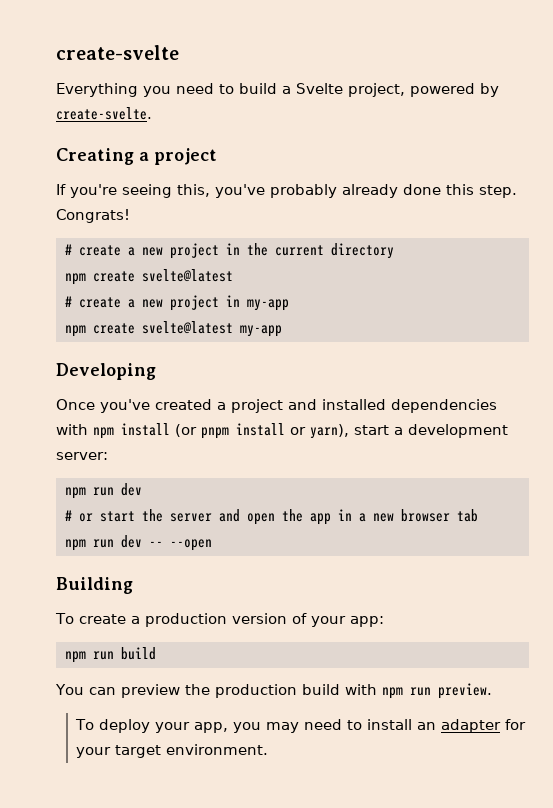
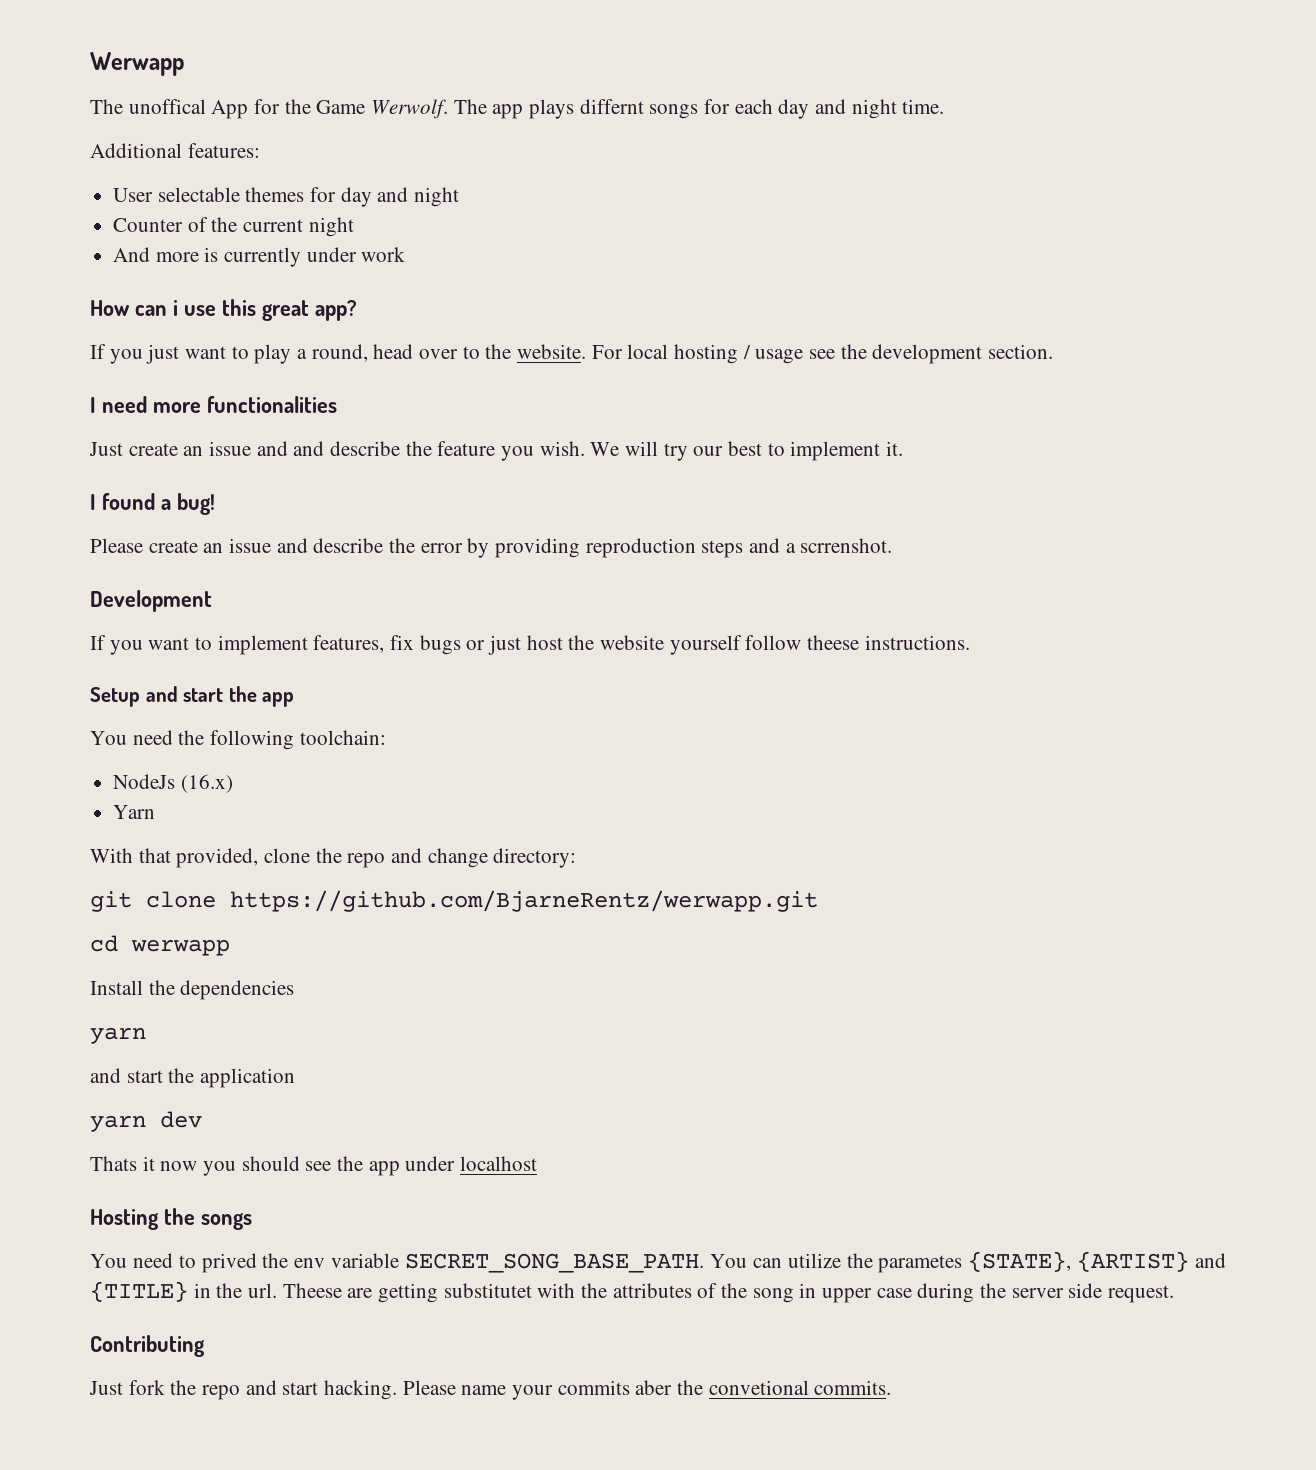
[56,45,179,60] [56,83,499,97] [56,107,152,120] [56,148,217,165] [56,184,517,198] [56,209,130,223] [64,243,394,259] [64,269,233,285] [64,295,289,311] [64,321,282,337] [56,363,156,380] [56,399,497,413] [56,423,508,439] [56,452,108,460] [64,483,142,499] [64,509,478,525] [64,535,212,551] [56,577,133,594] [55,613,384,627] [64,647,156,663] [55,683,492,699] [75,719,527,733] [76,744,269,758] create-svelte // Everything you need to build a Svelte project, powered by create-svelte. // Creating a project // If you're seeing this, you've probably already done this step. Congrats! // # create a new project in the current directory // npm create svelte@latest // # create a new project in my-app // npm create svelte@latest my-app // Developing // Once you've created a project and installed dependencies with npm install (or pnpm install or yarn), start a development server: // npm run dev // # or start the server and open the app in a new browser tab // npm run dev -- --open // Building // To create a production version of your app: // npm run build // You can preview the production build with npm run preview. // To deploy your app, you may need to install an adapter for your target environment. -> [90,52,184,76] [90,99,945,119] [90,143,260,158] [113,187,460,207] [113,217,354,237] [113,247,406,267] [90,299,357,321] [90,344,1054,364] [90,396,337,413] [89,441,904,461] [90,493,215,515] [90,538,893,558] [90,590,212,612] [90,635,970,655] [90,686,295,707] [90,730,386,750] [113,774,233,793] [113,805,156,819] [90,848,577,868] [90,890,818,912] [90,935,230,956] [90,980,295,1000] [90,1027,146,1044] [90,1068,296,1088] [90,1111,202,1132] [90,1156,538,1176] [90,1208,252,1230] [90,1251,1226,1273] [90,1281,1175,1303] [90,1335,205,1357] [89,1380,892,1400] Werwapp // The unoffical App for the Game Werwolf. The app plays differnt songs for each day and night time. // Additional features: // User selectable themes for day and night // Counter of the current night // And more is currently under work // How can i use this great app? // If you just want to play a round, head over to the website. For local hosting / usage see the development section. // I need more functionalities // Just create an issue and and describe the feature you wish. We will try our best to implement it. // I found a bug! // Please create an issue and describe the error by providing reproduction steps and a scrrenshot. // Development // If you want to implement features, fix bugs or just host the website yourself follow theese instructions. // Setup and start the app // You need the following toolchain: // NodeJs (16.x) // Yarn // With that provided, clone the repo and change directory: // git clone https://github.com/BjarneRentz/werwapp.git // cd werwapp // Install the dependencies // yarn // and start the application // yarn dev // Thats it now you should see the app under localhost // Hosting the songs // You need to prived the env variable SECRET_SONG_BASE_PATH. You can utilize the parametes {STATE}, {ARTIST} and {TITLE} in the url. Theese are getting substitutet with the attributes of the song in upper case during the server side request. // Contributing // Just fork the repo and start hacking. Please name your commits aber the convetional commits.

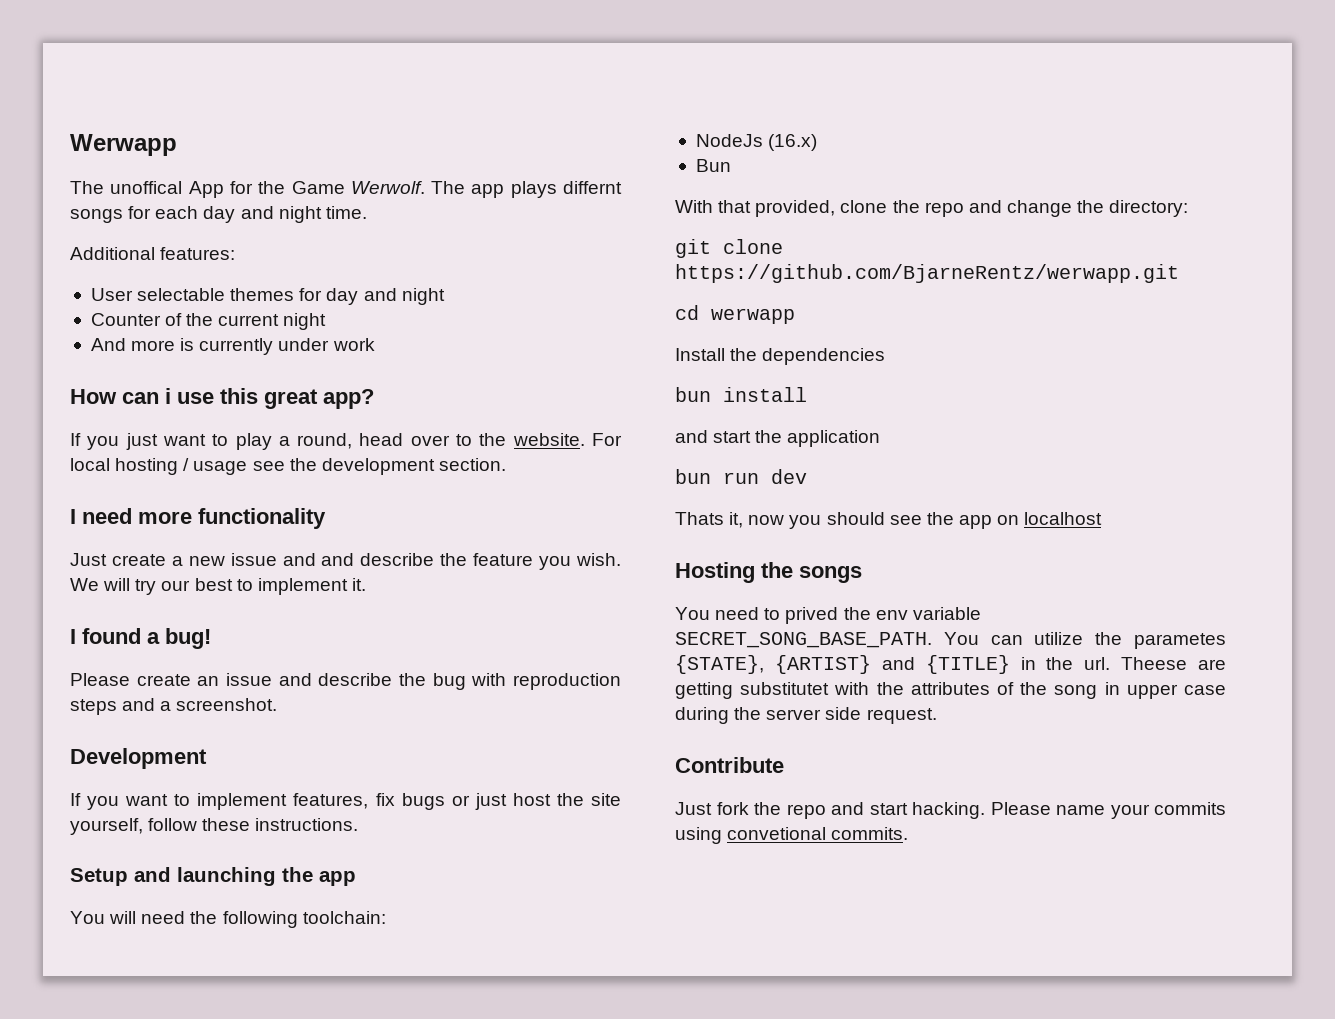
[206,396,337,413] functionalities -> [198,508,326,529] functionality
[183,446,204,456] an -> [171,556,225,566] a new
[420,538,581,558] error by providing -> [432,673,507,690] bug with
[800,538,893,553] scrrenshot. -> [176,698,278,711] screenshot.
[600,635,860,655] website yourself follow theese -> [590,793,621,806] [70,818,251,835] site yourself, follow these
[183,688,224,702] start -> [177,867,276,886] launching
(127, 738) none -> [109,911,137,924] will
[113,805,156,819] Yarn -> [695,159,731,172] Bun
(488, 858) none -> [1077,200,1105,213] the
[90,1027,146,1044] yarn -> [675,387,807,402] bun install
[90,1115,146,1132] yarn -> [675,469,759,484] bun run
[142,1156,155,1171] it -> [729,512,744,528] it,
[405,1156,456,1171] under -> [997,515,1020,525] on
[90,1335,205,1357] Contributing -> [675,757,784,773] Contribute
[635,1380,704,1395] aber the -> [675,827,722,844] using

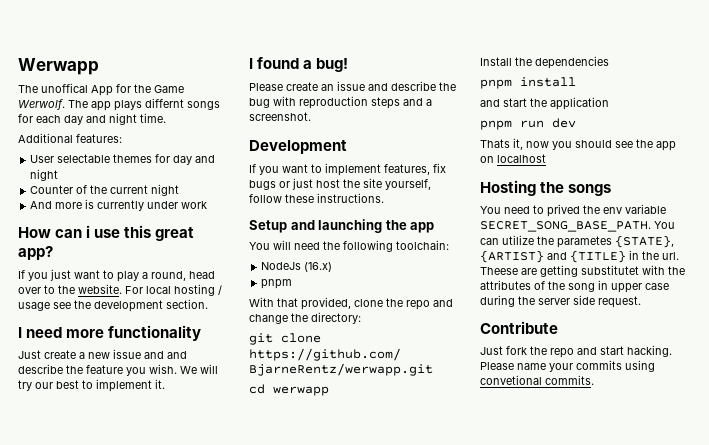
[695,159,731,172] Bun -> [261,279,293,289] pnpm
[675,387,711,402] bun -> [480,79,512,89] pnpm
[675,469,711,484] bun -> [480,120,512,130] pnpm

